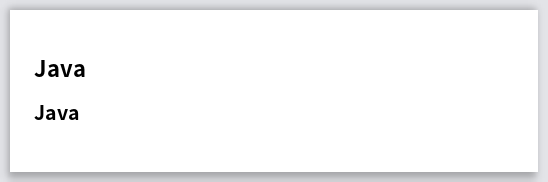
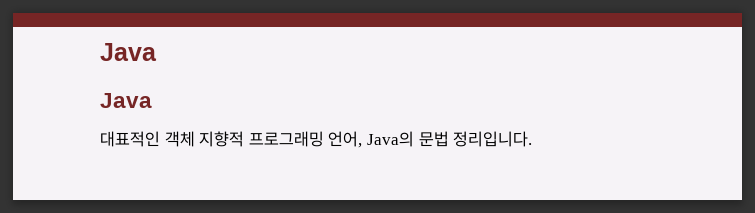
(80, 112) none -> [100,131,533,148] // 대표적인 객체 지향적 프로그래밍 언어, Java의 문법 정리입니다.

